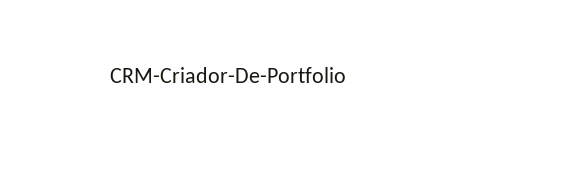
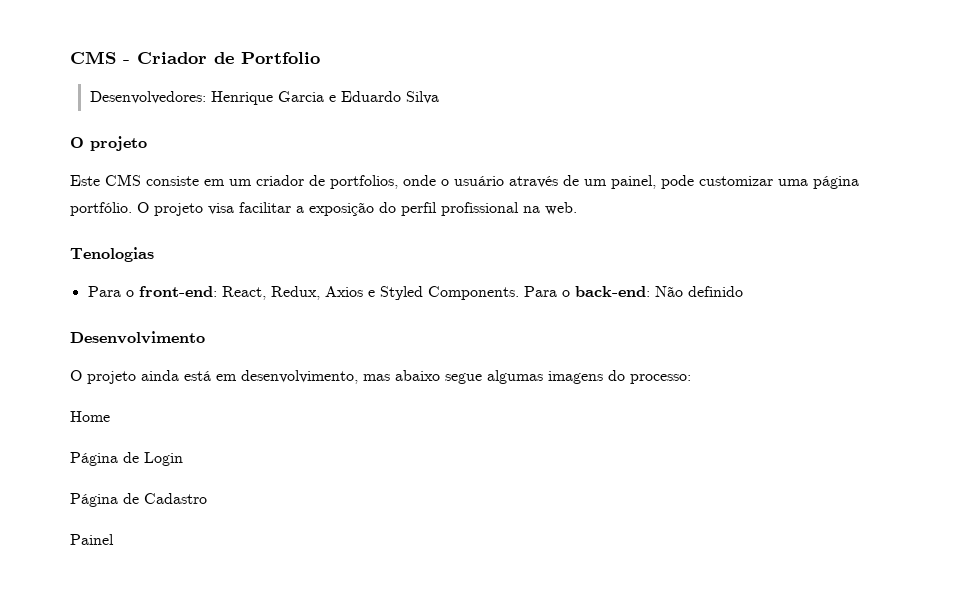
[110,67,346,83] CRM-Criador-De-Portfolio -> [70,51,320,64] [89,91,439,105] [70,136,147,151] [70,174,859,189] [70,202,577,216] [70,247,154,262] [87,286,743,300] [70,331,205,344] [70,370,691,384] [70,411,110,422] [70,452,183,466] [70,493,207,507] [70,534,114,545] CMS - Criador de Portfolio // Desenvolvedores: Henrique Garcia e Eduardo Silva // O projeto // Este CMS consiste em um criador de portfolios, onde o usuário através de um painel, pode customizar uma página portfólio. O projeto visa facilitar a exposição do perfil profissional na web. // Tenologias // Para o front-end: React, Redux, Axios e Styled Components. Para o back-end: Não definido // Desenvolvimento // O projeto ainda está em desenvolvimento, mas abaixo segue algumas imagens do processo: // Home // Página de Login // Página de Cadastro // Painel

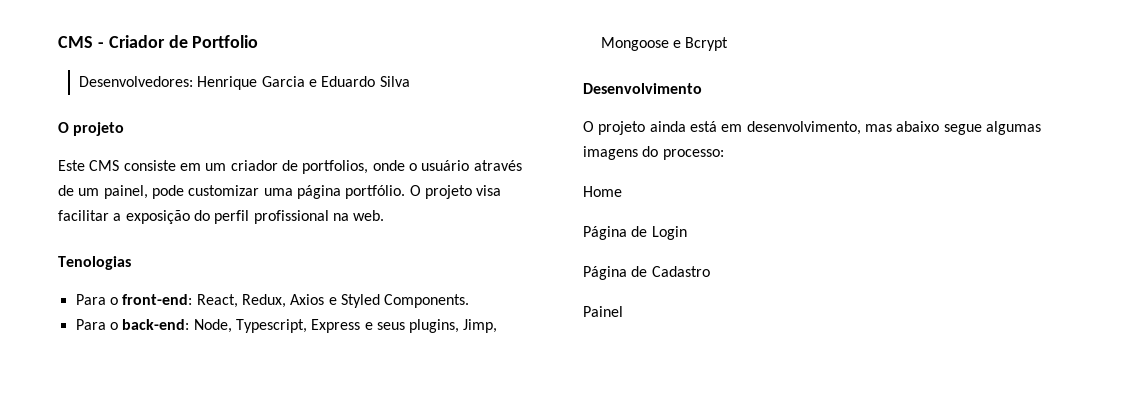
(519, 293) none -> (470, 301) //
[654,286,743,297] Não definido -> [193,319,498,333] [600,37,729,51] Node, Typescript, Express e seus plugins, Jimp, Mongoose e Bcrypt

